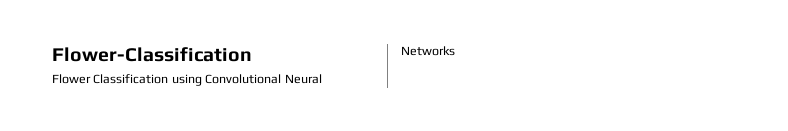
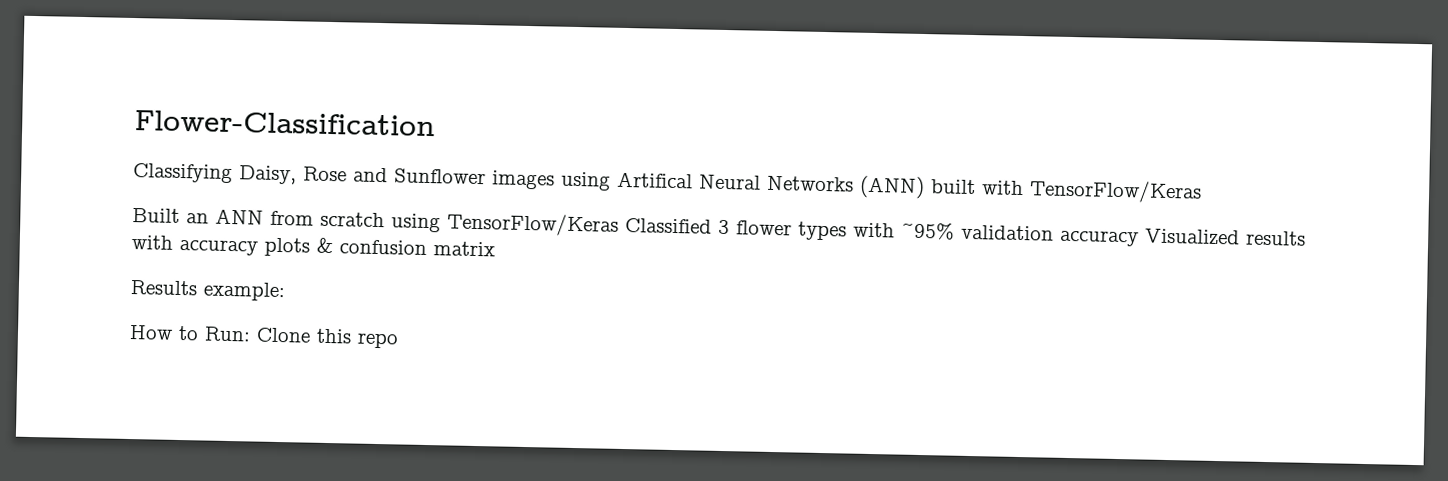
[52,74,322,86] [401,46,455,56] Flower Classification using Convolutional Neural Networks -> [133,163,1202,204] [132,208,1306,247] [131,235,495,257] [130,280,286,302] [129,324,399,349] Classifying Daisy, Rose and Sunflower images using Artifical Neural Networks (ANN) built with TensorFlow/Keras // Built an ANN from scratch using TensorFlow/Keras Classified 3 flower types with ~95% validation accuracy Visualized results with accuracy plots & confusion matrix // Results example: // How to Run: Clone this repo

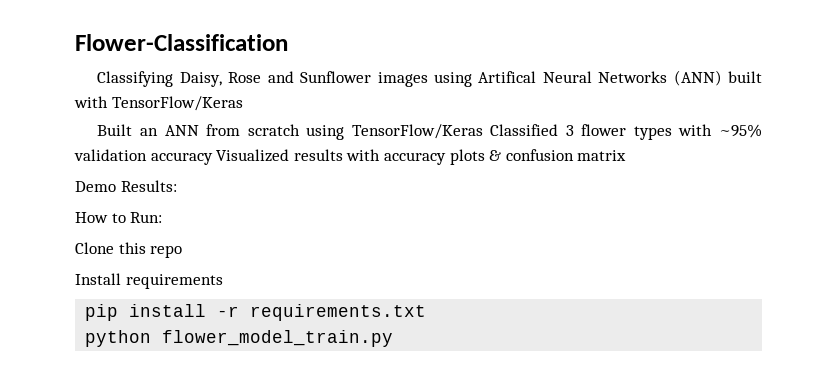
[130,280,286,302] Results example: -> [75,180,177,192] Demo Results:
(251, 334) none -> (163, 217) //
(399, 340) none -> [75,273,223,289] [85,304,427,321] [85,330,394,347] // Install requirements // pip install -r requirements.txt // python flower_model_train.py

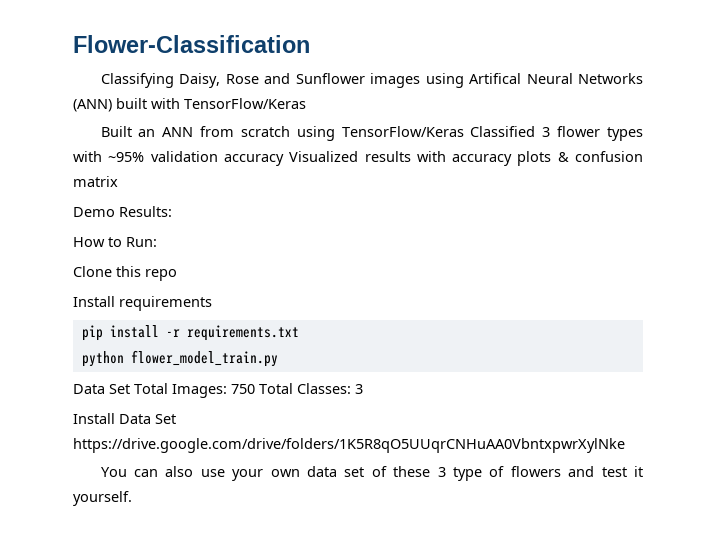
(394, 338) none -> [73,383,363,398] [73,413,176,424] [73,438,625,453] [100,466,643,481] [73,491,132,506] // Data Set Total Images: 750 Total Classes: 3 // Install Data Set https://drive.google.com/drive/folders/1K5R8qO5UUqrCNHuAA0VbntxpwrXylNke // You can also use your own data set of these 3 type of flowers and test it yourself.

